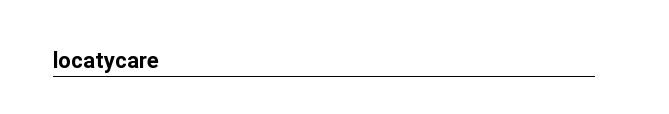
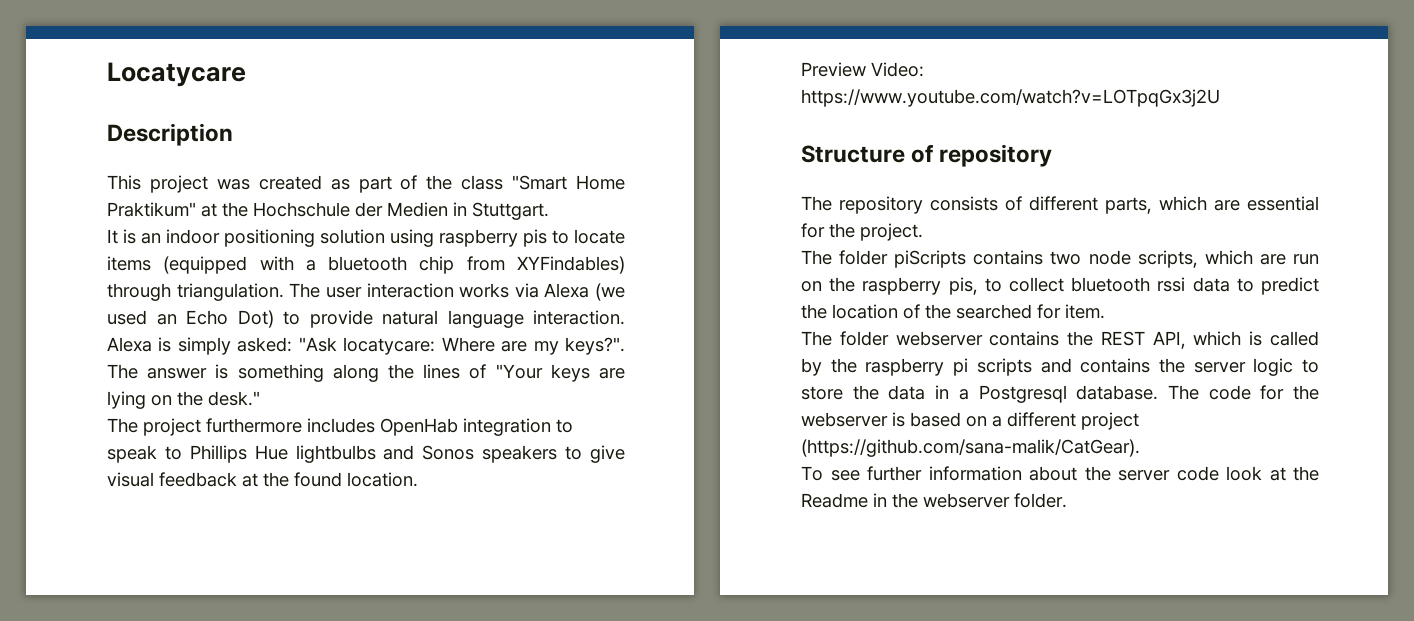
[53,51,159,73] locatycare -> [107,62,246,87] [107,123,233,146] [107,175,625,193] [107,202,549,220] [107,229,625,247] [107,256,625,274] [107,283,625,301] [107,310,625,328] [107,337,626,355] [107,364,625,382] [107,391,260,409] [107,418,573,436] [107,445,626,463] [107,472,418,487] [801,62,924,77] [801,89,1220,107] [801,144,1053,167] [801,196,1319,214] [801,223,923,241] [801,250,1319,268] [801,277,1319,295] [801,304,1105,319] [801,331,1319,349] [801,358,1319,376] [801,385,1319,403] [801,412,1139,430] [801,439,1140,457] [801,466,1319,481] [801,493,1067,508] Locatycare // Description // This project was created as part of the class "Smart Home Praktikum" at the Hochschule der Medien in Stuttgart. // It is an indoor positioning solution using raspberry pis to locate items (equipped with a bluetooth chip from XYFindables) through triangulation. The user interaction works via Alexa (we used an Echo Dot) to provide natural language interaction. Alexa is simply asked: "Ask locatycare: Where are my keys?". The answer is something along the lines of "Your keys are lying on the desk." // The project furthermore includes OpenHab integration to speak to Phillips Hue lightbulbs and Sonos speakers to give visual feedback at the found location. // Preview Video: https://www.youtube.com/watch?v=LOTpqGx3j2U // Structure of repository // The repository consists of different parts, which are essential for the project. // The folder piScripts contains two node scripts, which are run on the raspberry pis, to collect bluetooth rssi data to predict the location of the searched for item. // The folder webserver contains the REST API, which is called by the raspberry pi scripts and contains the server logic to store the data in a Postgresql database. The code for the webserver is based on a different project (https://github.com/sana-malik/CatGear). // To see further information about the server code look at the Readme in the webserver folder.

